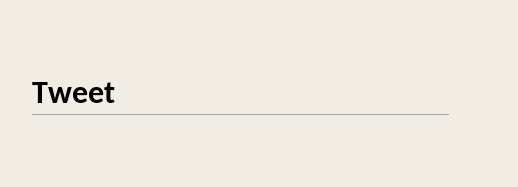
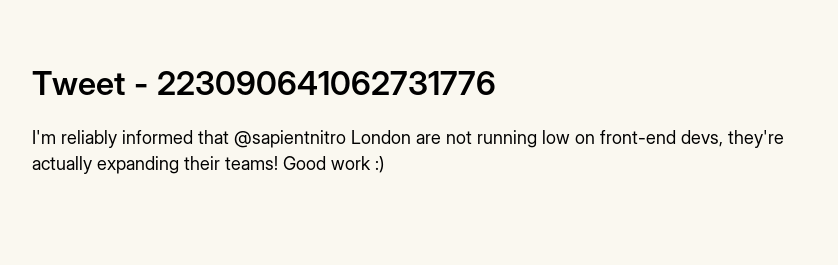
(115, 92) none -> [133,71,496,95] [32,130,784,148] [32,156,384,174] - 223090641062731776 // I'm reliably informed that @sapientnitro London are not running low on front-end devs, they're actually expanding their teams! Good work :)

